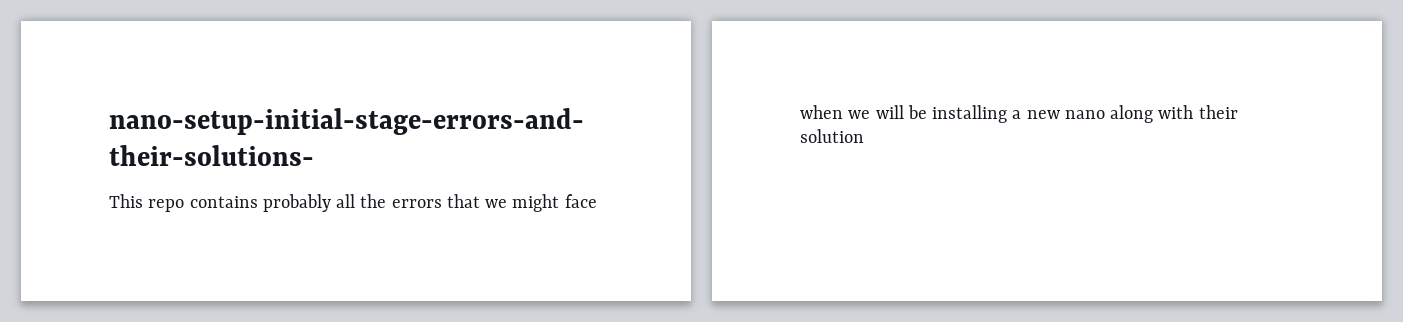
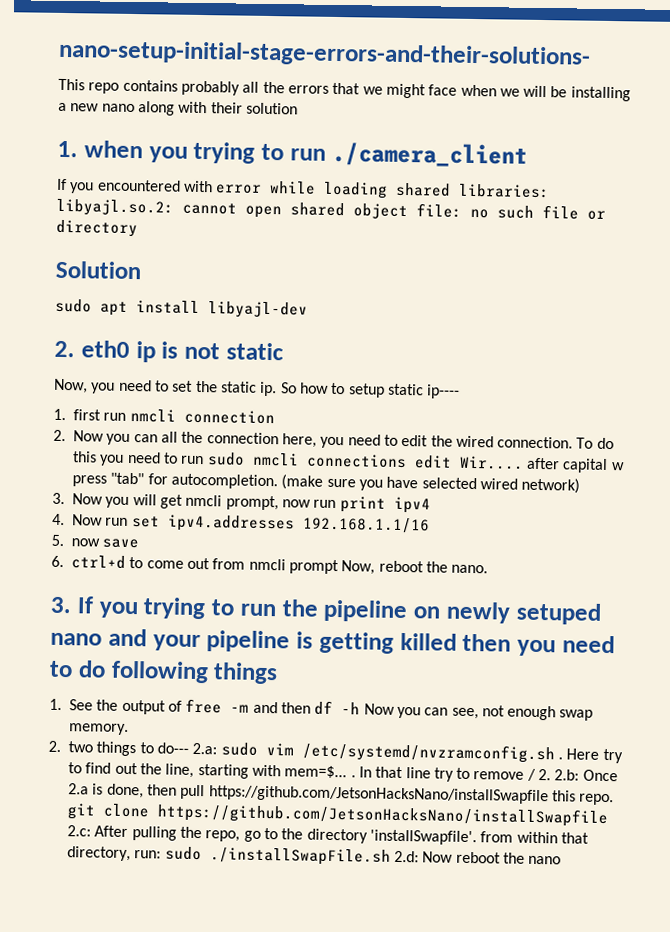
(864, 136) none -> [57,140,528,168] [57,178,551,199] [56,198,606,220] [56,219,138,238] [55,260,141,280] [55,298,308,319] [54,340,284,363] [54,378,461,399] [53,408,275,425] [53,429,614,450] [73,451,625,474] [72,472,581,494] [52,492,431,514] [52,513,430,534] [51,534,140,549] [51,555,489,575] [50,596,602,625] [50,628,615,657] [49,660,279,685] [49,698,594,721] [69,723,129,735] [48,740,623,764] [68,762,618,782] [68,783,615,806] [67,803,608,828] [67,825,589,846] [67,846,562,866] // 1. when you trying to run ./camera_client // If you encountered with error while loading shared libraries: libyajl.so.2: cannot open shared object file: no such file or directory // Solution // sudo apt install libyajl-dev // 2. eth0 ip is not static // Now, you need to set the static ip. So how to setup static ip---- // 1. first run nmcli connection // 2. Now you can all the connection here, you need to edit the wired connection. To do this you need to run sudo nmcli connections edit Wir.... after capital w press "tab" for autocompletion. (make sure you have selected wired network) // 3. Now you will get nmcli prompt, now run print ipv4 // 4. Now run set ipv4.addresses 192.168.1.1/16 // 5. now save // 6. ctrl+d to come out from nmcli prompt Now, reboot the nano. // 3. If you trying to run the pipeline on newly setuped nano and your pipeline is getting killed then you need to do following things // 1. See the output of free -m and then df -h Now you can see, not enough swap memory. // 2. two things to do--- 2.a: sudo vim /etc/systemd/nvzramconfig.sh . Here try to find out the line, starting with mem=$... . In that line try to remove / 2. 2.b: Once 2.a is done, then pull https://github.com/JetsonHacksNano/installSwapfile this repo. git clone https://github.com/JetsonHacksNano/installSwapfile 2.c: After pulling the repo, go to the directory 'installSwapfile'. from within that directory, run: sudo ./installSwapFile.sh 2.d: Now reboot the nano

